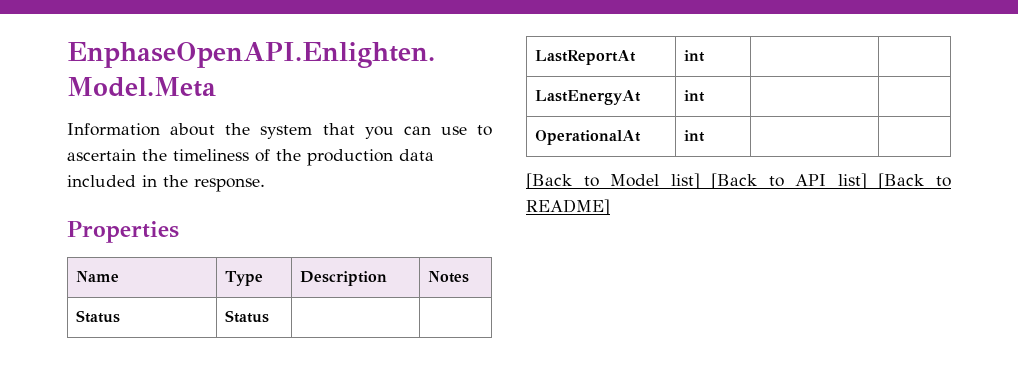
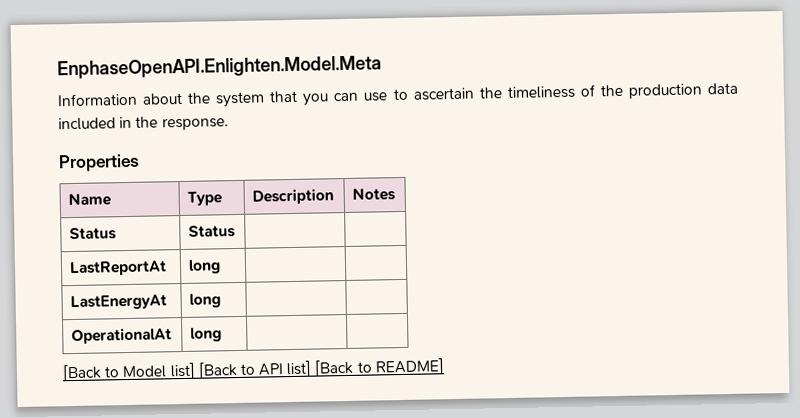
[683,50,705,62] int -> [188,259,222,274] long
[683,90,705,102] int -> [189,293,222,308] long
[683,130,705,142] int -> [190,327,223,342] long

